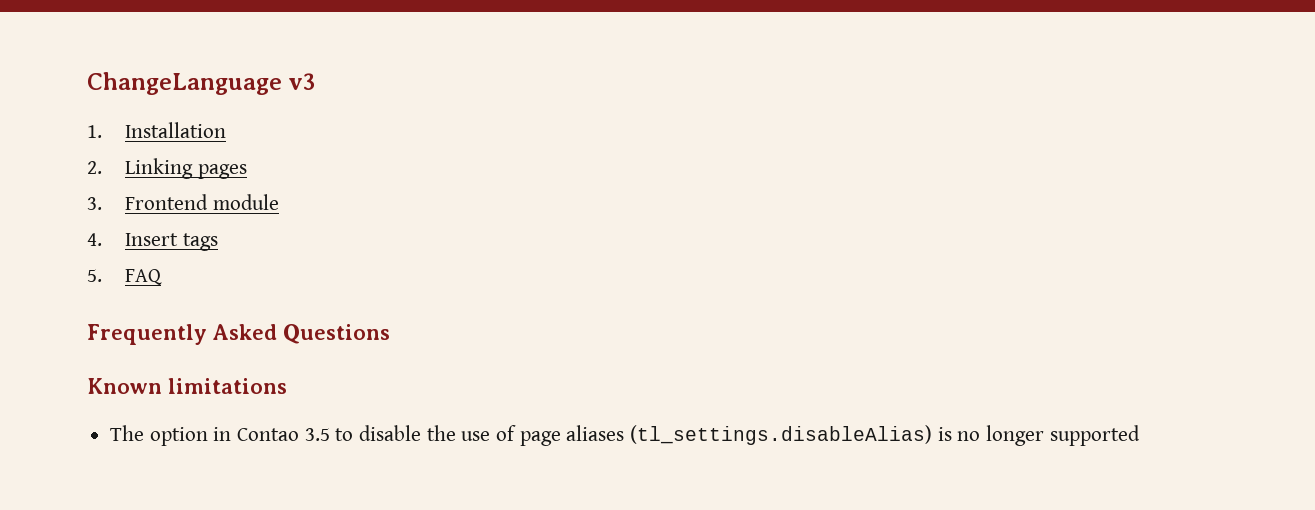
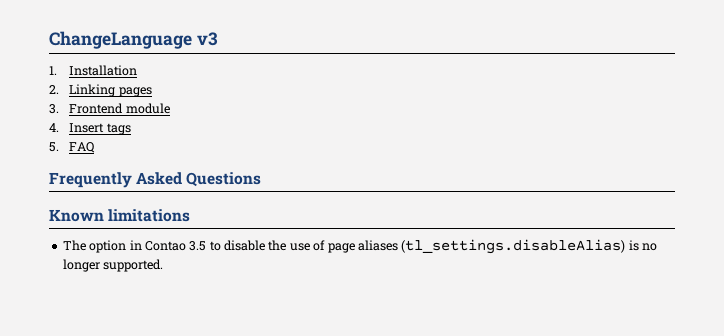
[1049,425,1140,446] supported -> [103,259,164,272] supported.

